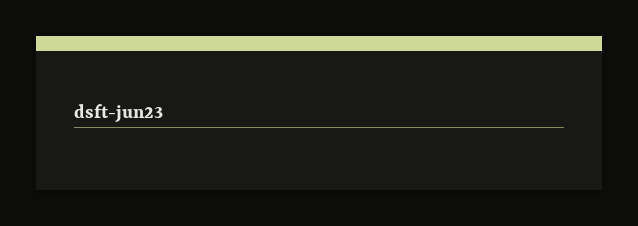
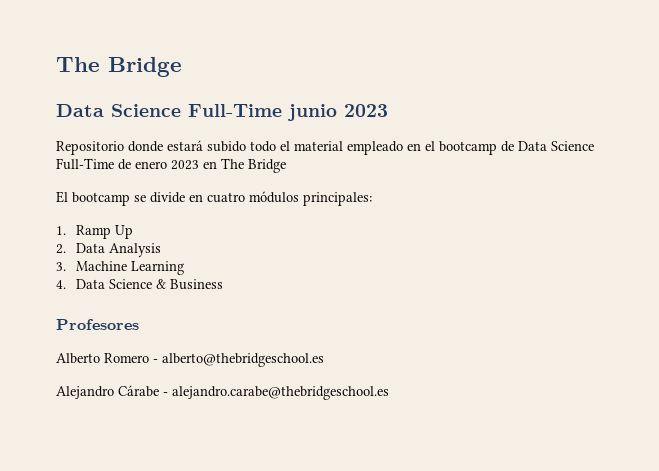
[74,104,163,123] dsft-jun23 -> [56,57,182,77] [56,104,388,121] [56,140,594,155] [56,158,286,173] [56,191,372,206] [56,225,134,239] [56,243,162,257] [56,261,185,275] [56,279,224,290] [56,319,139,330] [56,353,324,367] [56,385,389,400] The Bridge // Data Science Full-Time junio 2023 // Repositorio donde estará subido todo el material empleado en el bootcamp de Data Science Full-Time de enero 2023 en The Bridge // El bootcamp se divide en cuatro módulos principales: // 1. Ramp Up // 2. Data Analysis // 3. Machine Learning // 4. Data Science & Business // Profesores // Alberto Romero - alberto@thebridgeschool.es // Alejandro Cárabe - alejandro.carabe@thebridgeschool.es

